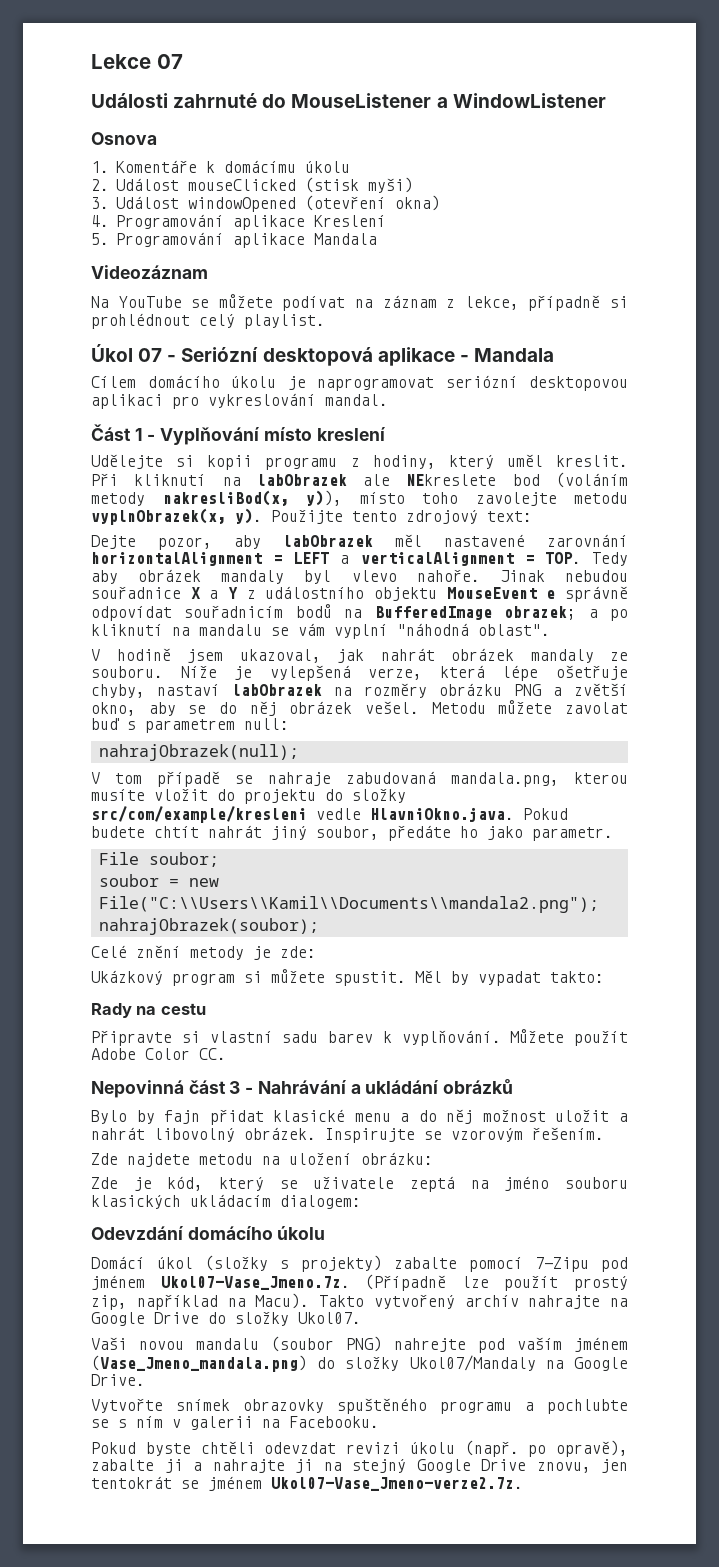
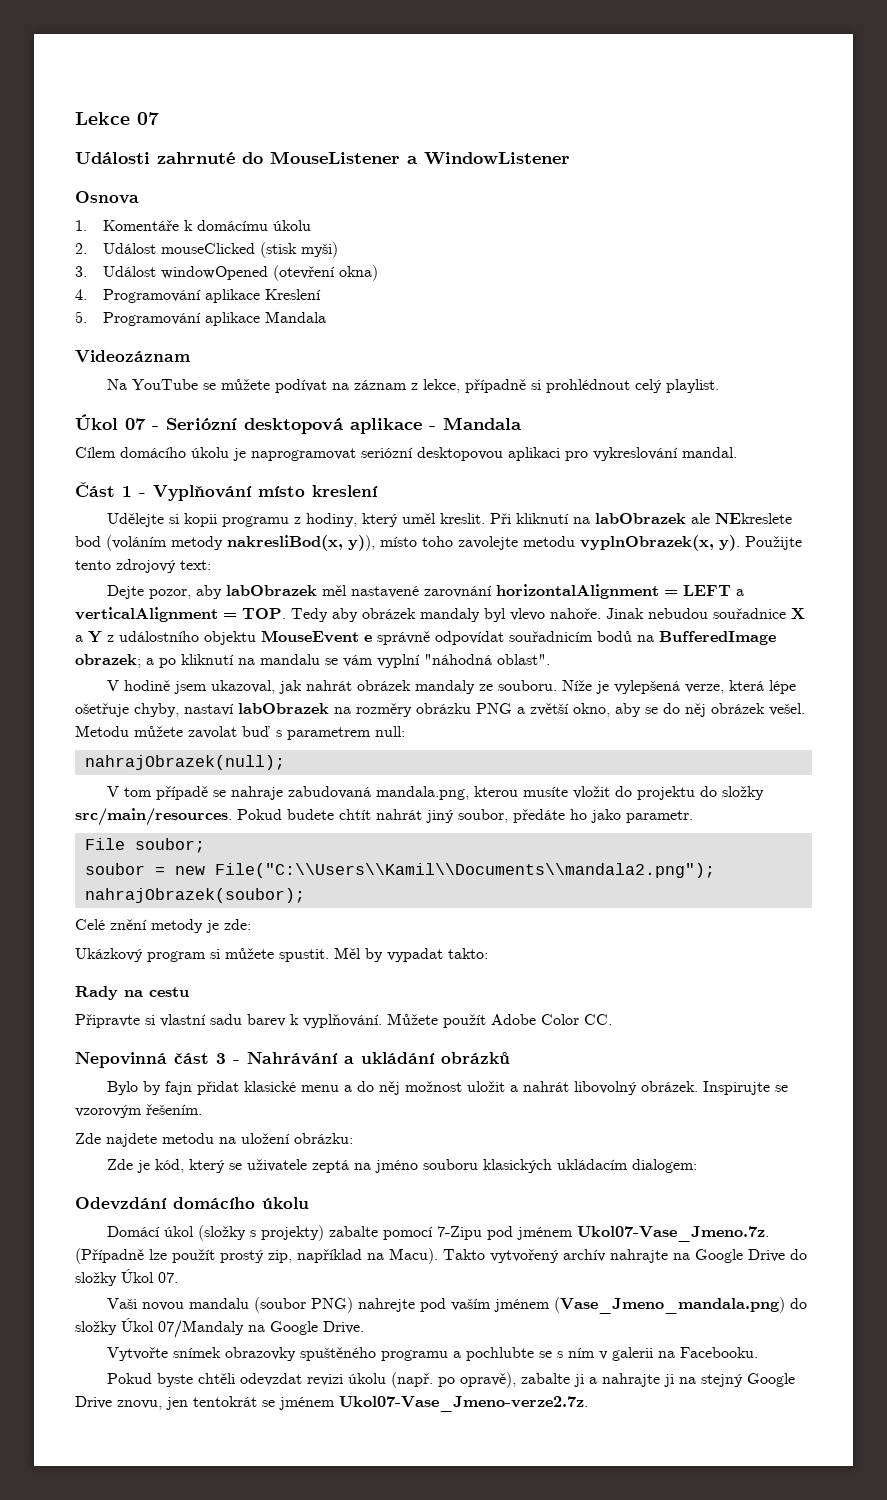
[91,806,514,823] src/com/example/kresleni vedle HlavniOkno.java. -> [75,808,232,826] src/main/resources.
[298,1312,361,1324] Ukol07. -> [121,1269,178,1283] Úkol 07.
[409,1355,536,1371] Ukol07/Mandaly -> [121,1318,244,1338] Úkol 07/Mandaly

